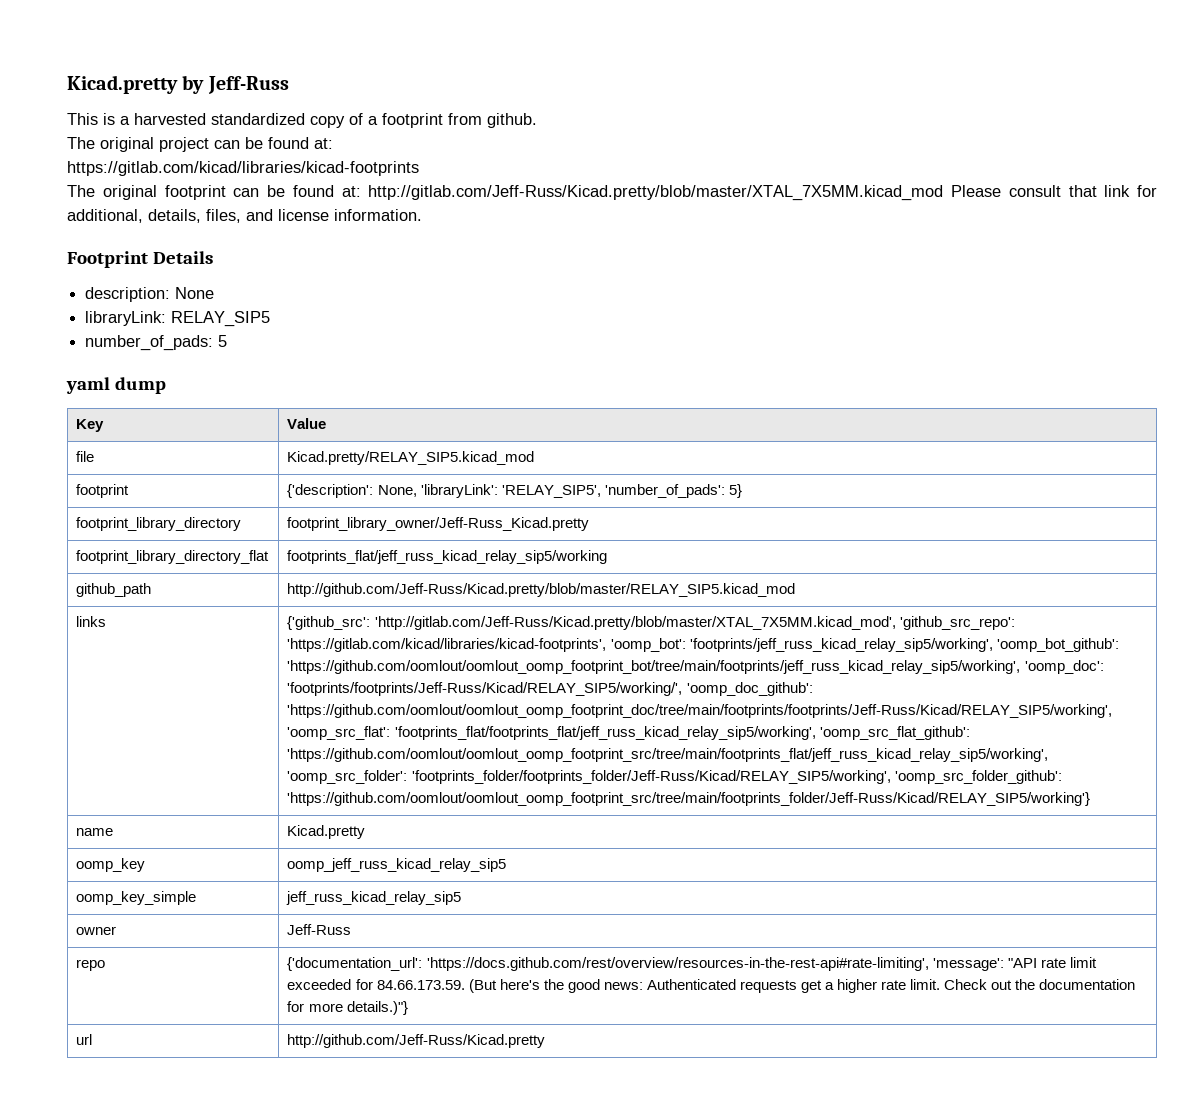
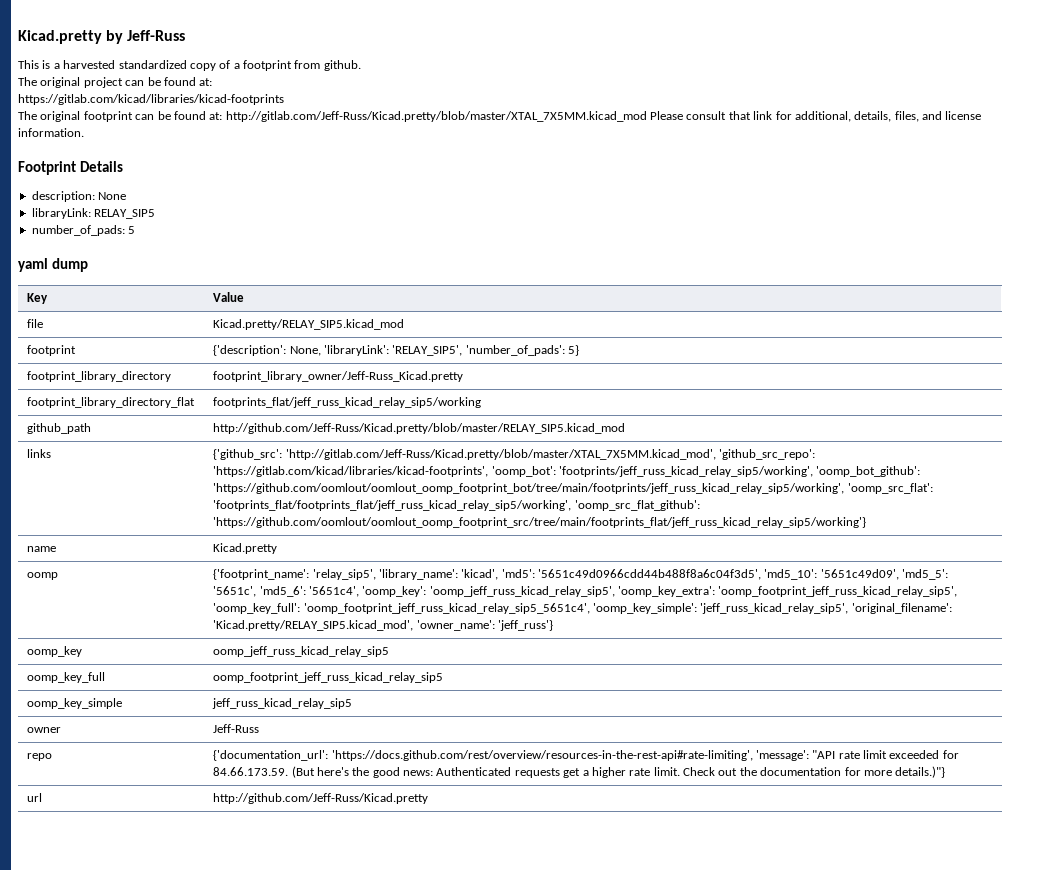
[1024,660,1104,674] [287,682,813,696] [287,704,1113,718] [287,726,970,740] [287,748,1049,762] [287,770,1062,784] [287,792,1091,806] [76,828,114,836] [287,825,366,839] 'oomp_doc': 'footprints/footprints/Jeff-Russ/Kicad/RELAY_SIP5/working/', 'oomp_doc_github': 'https://github.com/oomlout/oomlout_oomp_footprint_doc/tree/main/footprints/footprints/Jeff-Russ/Kicad/RELAY_SIP5/working', 'oomp_src_flat': 'footprints_flat/footprints_flat/jeff_russ_kicad_relay_sip5/working', 'oomp_src_flat_github': 'https://github.com/oomlout/oomlout_oomp_footprint_src/tree/main/footprints_flat/jeff_russ_kicad_relay_sip5/working', 'oomp_src_folder': 'footprints_folder/footprints_folder/Jeff-Russ/Kicad/RELAY_SIP5/working', 'oomp_src_folder_github': 'https://github.com/oomlout/oomlout_oomp_footprint_src/tree/main/footprints_folder/Jeff-Russ/Kicad/RELAY_SIP5/working'} // name | Kicad.pretty -> [847,483,933,494] [213,500,700,511] [213,517,867,528] [27,546,57,552] [213,543,278,554] [27,572,59,580] [213,569,949,580] [213,586,958,597] [213,603,952,614] [213,620,553,631] 'oomp_src_flat': 'footprints_flat/footprints_flat/jeff_russ_kicad_relay_sip5/working', 'oomp_src_flat_github': 'https://github.com/oomlout/oomlout_oomp_footprint_src/tree/main/footprints_flat/jeff_russ_kicad_relay_sip5/working'} // name | Kicad.pretty // oomp | {'footprint_name': 'relay_sip5', 'library_name': 'kicad', 'md5': '5651c49d0966cdd44b488f8a6c04f3d5', 'md5_10': '5651c49d09', 'md5_5': '5651c', 'md5_6': '5651c4', 'oomp_key': 'oomp_jeff_russ_kicad_relay_sip5', 'oomp_key_extra': 'oomp_footprint_jeff_russ_kicad_relay_sip5', 'oomp_key_full': 'oomp_footprint_jeff_russ_kicad_relay_sip5_5651c4', 'oomp_key_simple': 'jeff_russ_kicad_relay_sip5', 'original_filename': 'Kicad.pretty/RELAY_SIP5.kicad_mod', 'owner_name': 'jeff_russ'}
(507, 865) none -> [27,672,106,683] [213,672,444,683] // oomp_key_full | oomp_footprint_jeff_russ_kicad_relay_sip5

